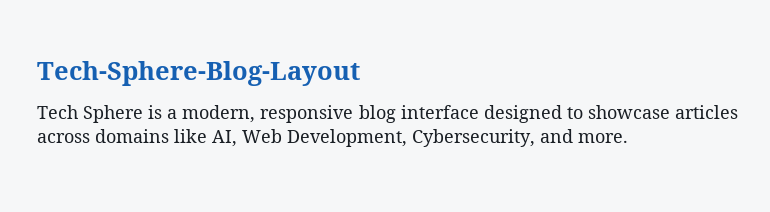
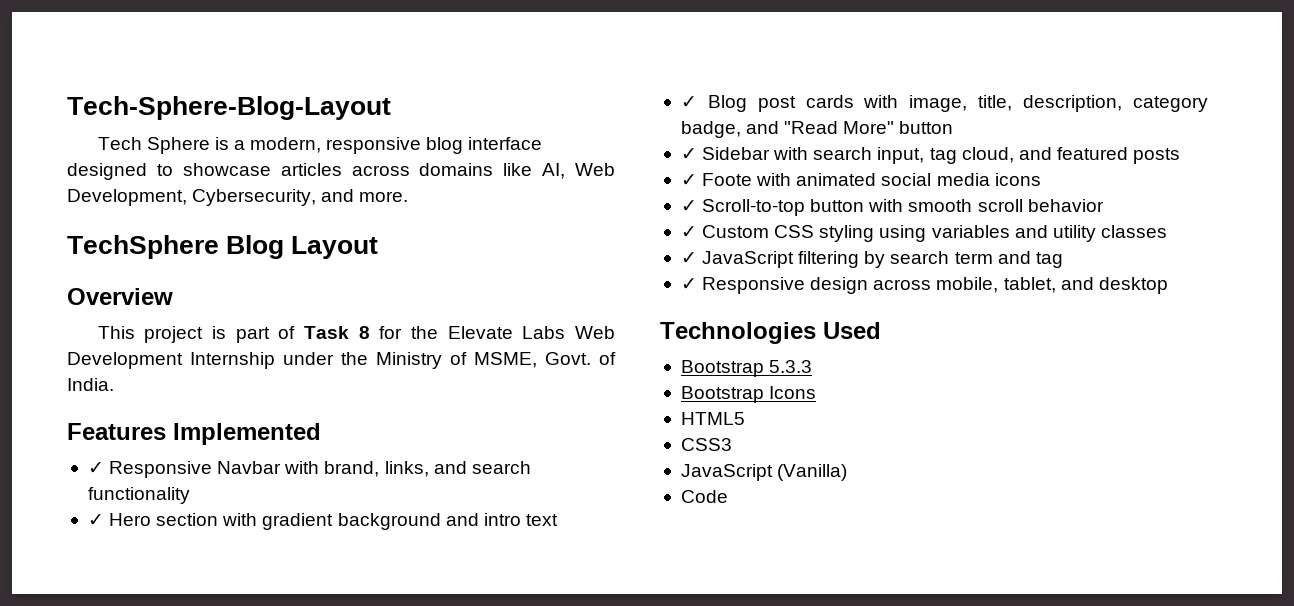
(628, 138) none -> [67,235,379,259] [67,288,173,305] [97,326,616,343] [67,352,616,369] [67,378,114,391] [67,423,321,445] [87,461,531,478] [87,487,190,504] [87,513,558,530] [680,95,1208,112] [680,121,954,138] [680,147,1181,164] [680,173,1041,186] [680,199,1104,216] [680,225,1167,242] [680,251,1063,268] [680,277,1168,294] [660,322,881,344] [680,360,813,377] [680,386,817,403] [680,412,745,425] [680,438,732,451] [680,464,848,481] [680,490,728,503] // TechSphere Blog Layout // Overview // This project is part of Task 8 for the Elevate Labs Web Development Internship under the Ministry of MSME, Govt. of India. // Features Implemented // ✓ Responsive Navbar with brand, links, and search functionality // ✓ Hero section with gradient background and intro text // ✓ Blog post cards with image, title, description, category badge, and "Read More" button // ✓ Sidebar with search input, tag cloud, and featured posts // ✓ Foote with animated social media icons // ✓ Scroll-to-top button with smooth scroll behavior // ✓ Custom CSS styling using variables and utility classes // ✓ JavaScript filtering by search term and tag // ✓ Responsive design across mobile, tablet, and desktop // Technologies Used // Bootstrap 5.3.3 // Bootstrap Icons // HTML5 // CSS3 // JavaScript (Vanilla) // Code

